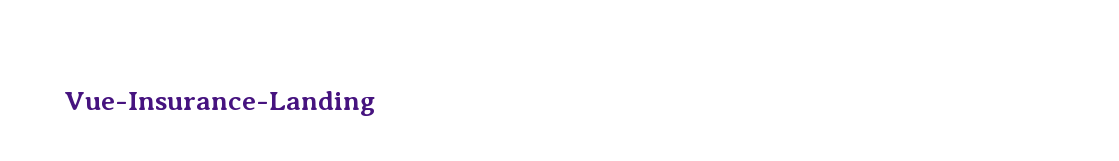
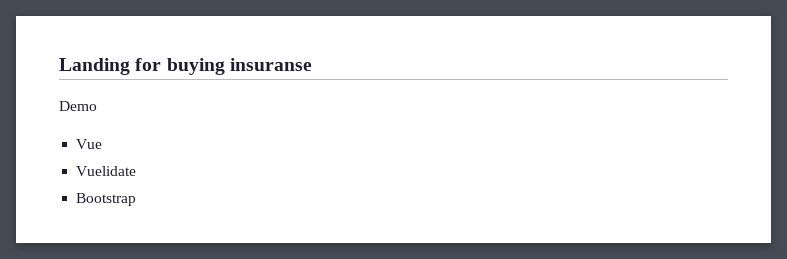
[64,91,375,116] Vue-Insurance-Landing -> [59,58,312,75] [59,101,97,111] [76,139,103,149] [76,166,137,176] [76,193,137,206] Landing for buying insuranse // Demo // Vue // Vuelidate // Bootstrap

